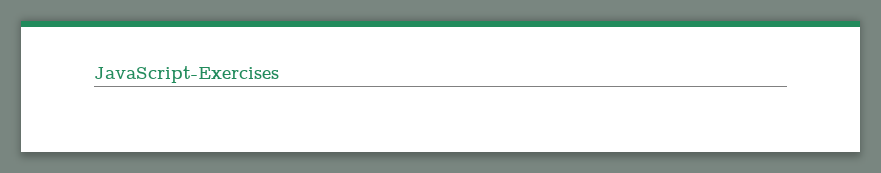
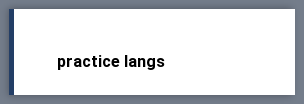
[94,66,279,83] JavaScript-Exercises -> [57,55,166,70] practice langs

